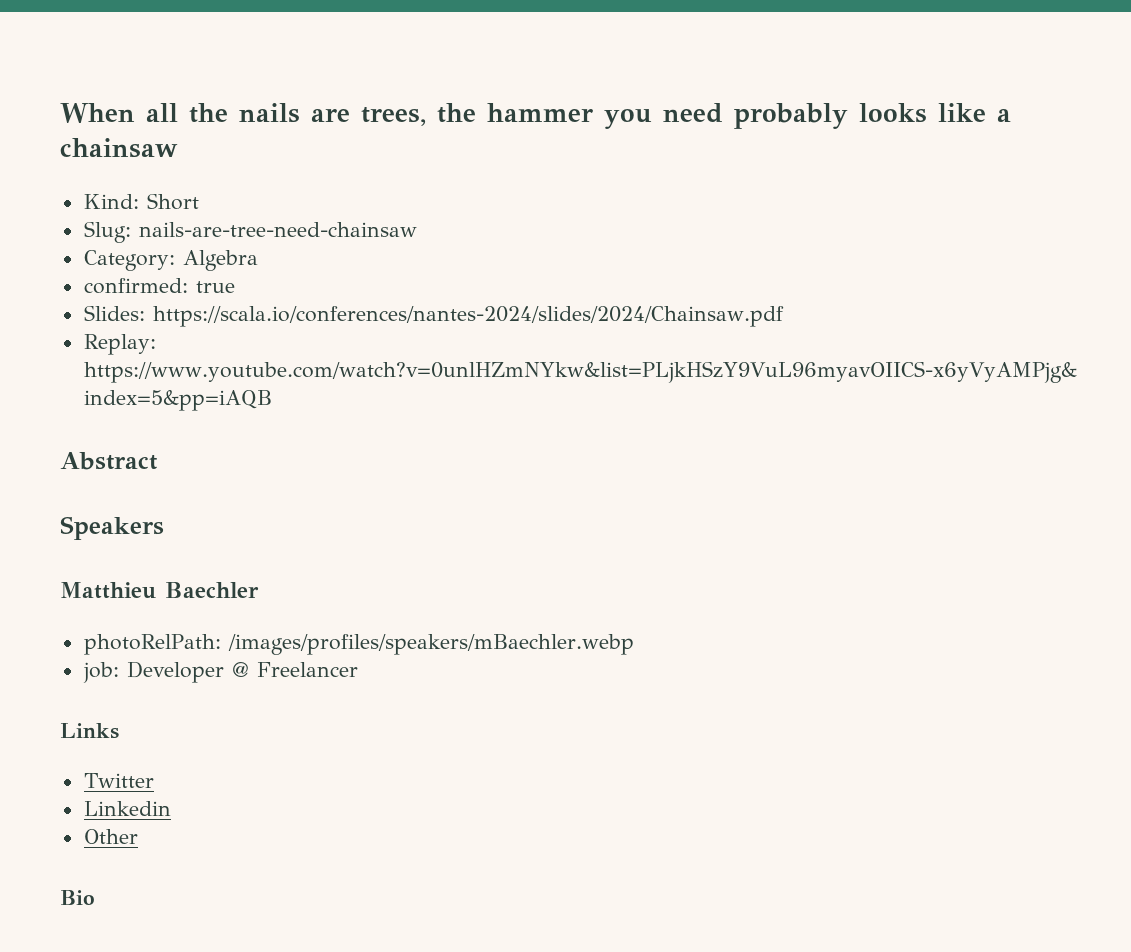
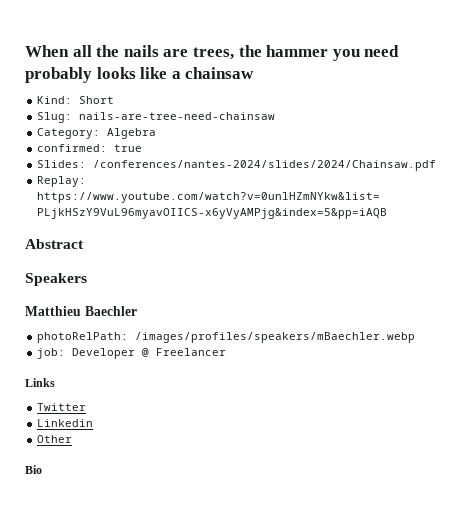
[152,306,784,327] https://scala.io/conferences/nantes-2024/slides/2024/Chainsaw.pdf -> [93,160,437,171] /conferences/nantes-2024/slides/2024/Chainsaw.pdf

